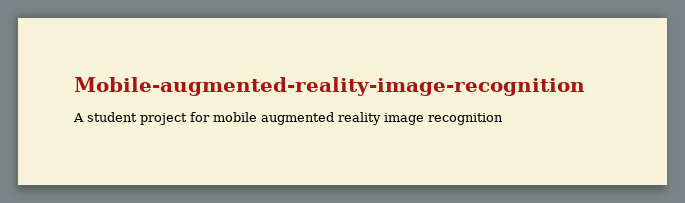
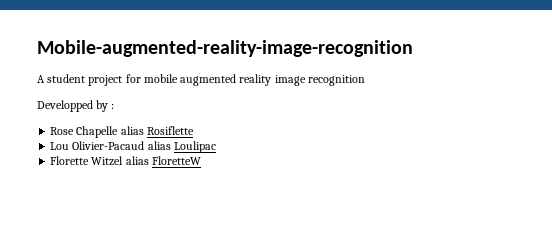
(503, 119) none -> [37,100,115,112] [50,126,194,138] [50,141,216,153] [50,156,201,166] // Developped by : // Rose Chapelle alias Rosiflette // Lou Olivier-Pacaud alias Loulipac // Florette Witzel alias FloretteW

